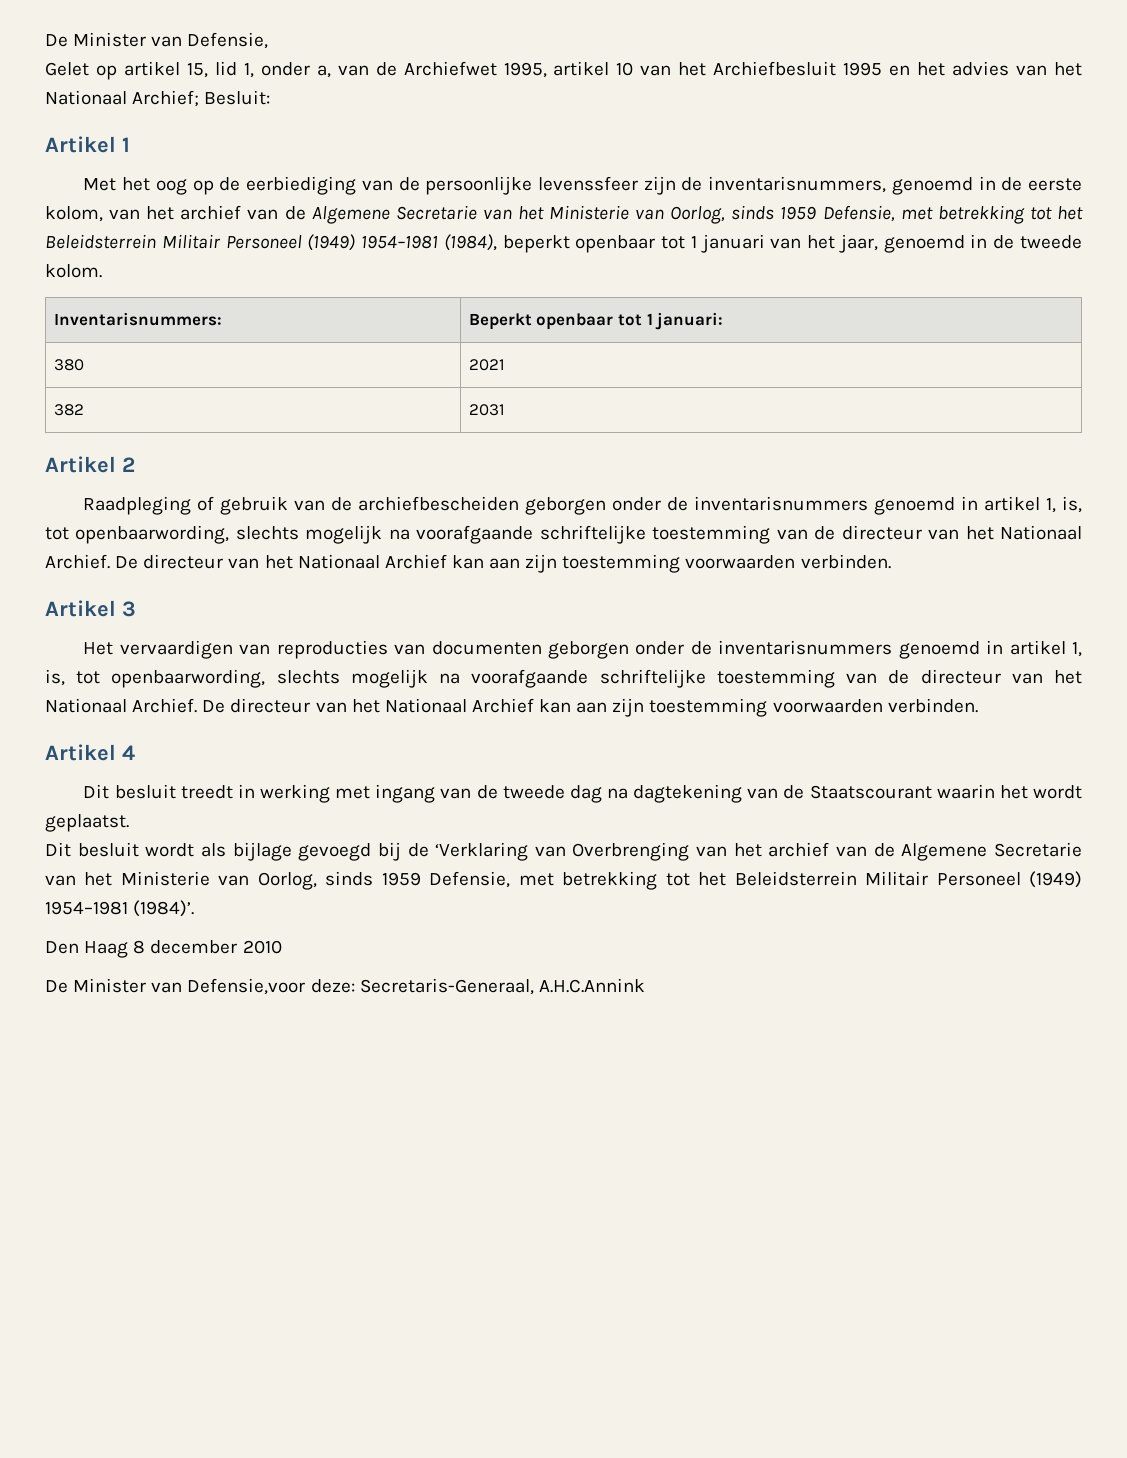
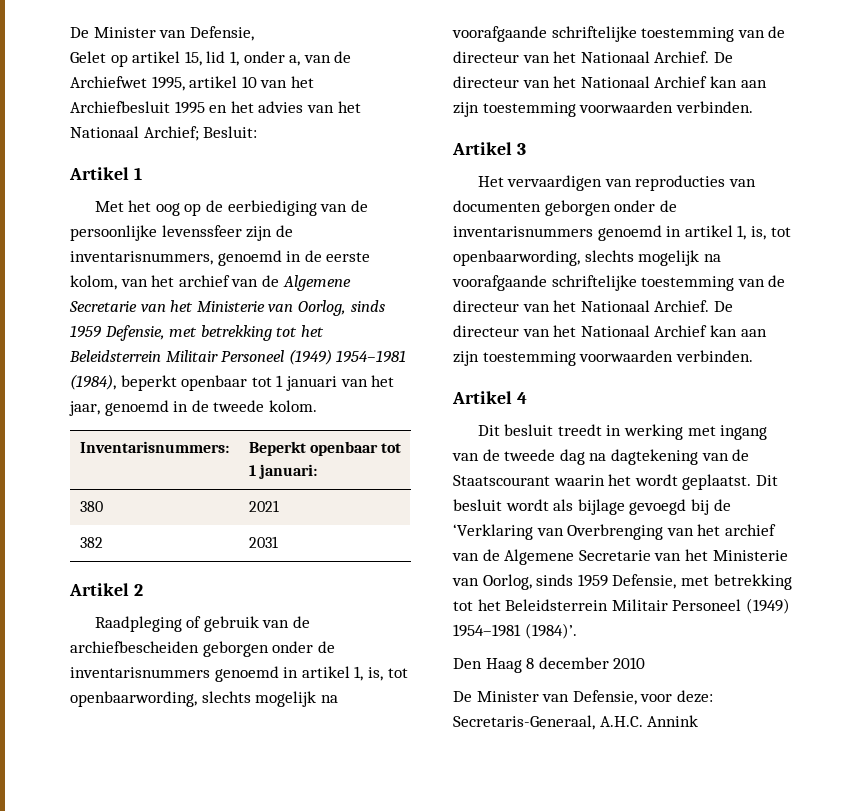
(129, 823) // -> (752, 482) none
[187,978,645,995] Defensie,voor deze: Secretaris-Generaal, A.H.C.Annink -> [572,690,713,705] [453,715,699,730] Defensie, voor deze: Secretaris-Generaal, A.H.C. Annink

